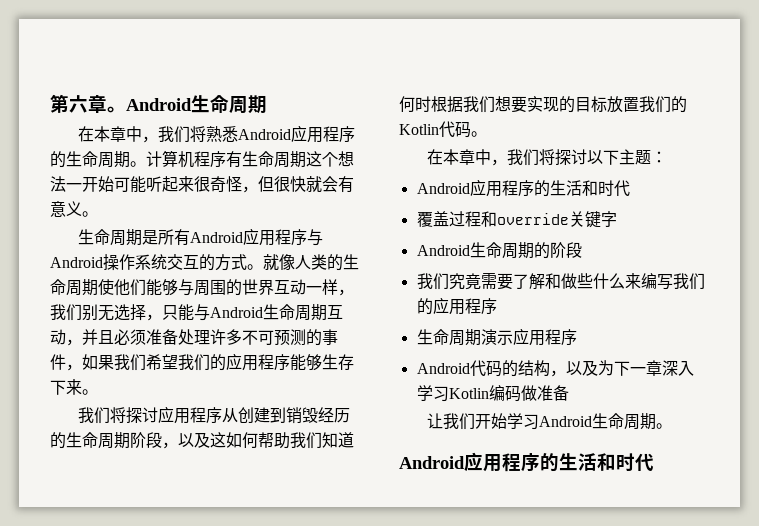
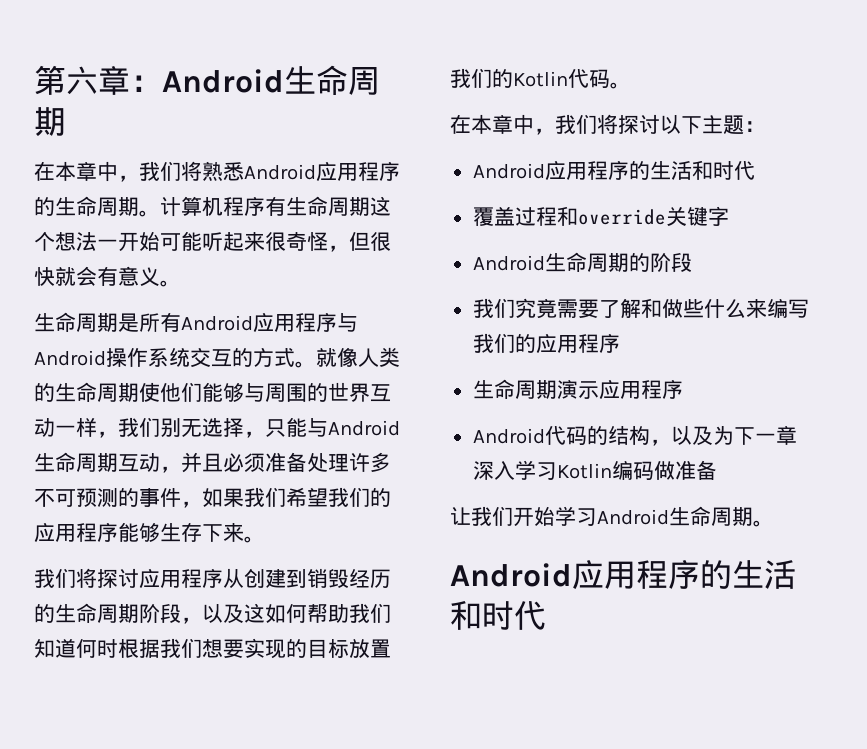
[107,106,126,113] 。 -> [130,75,162,92] ：

